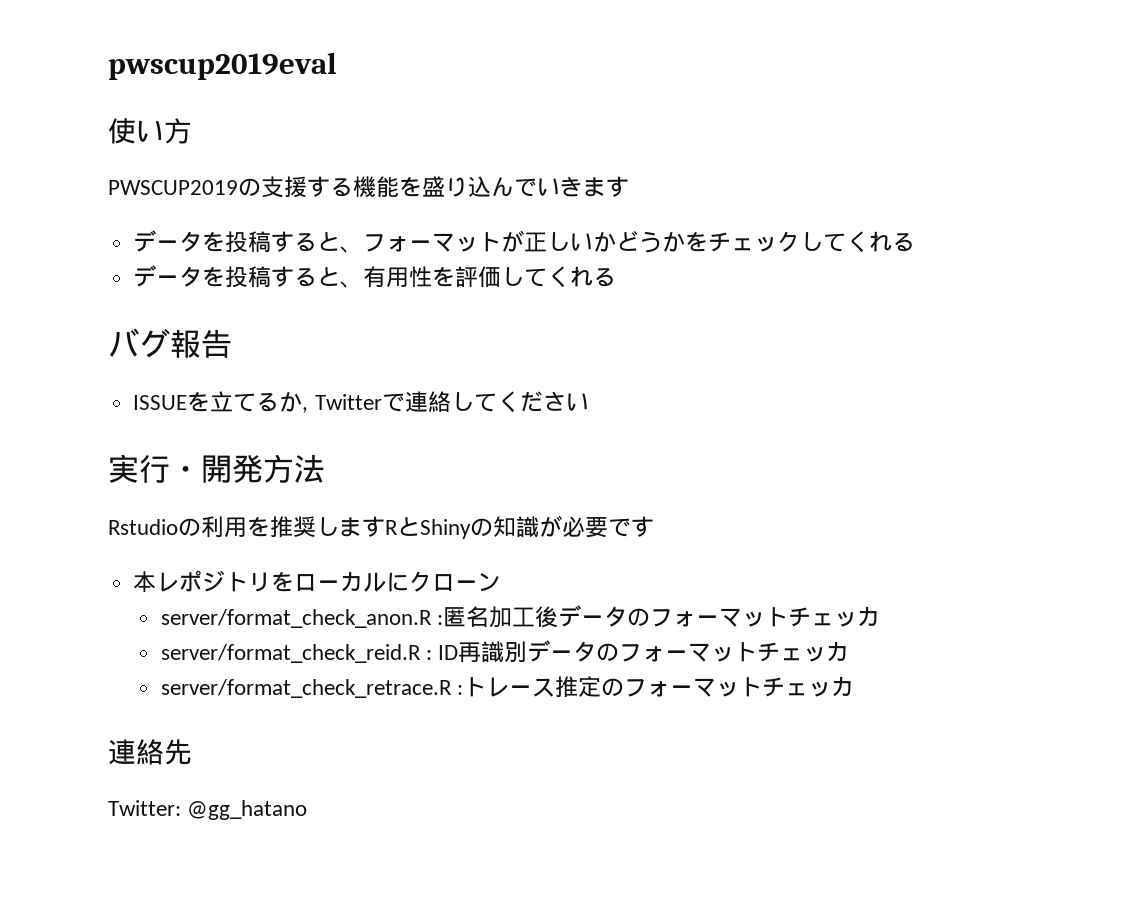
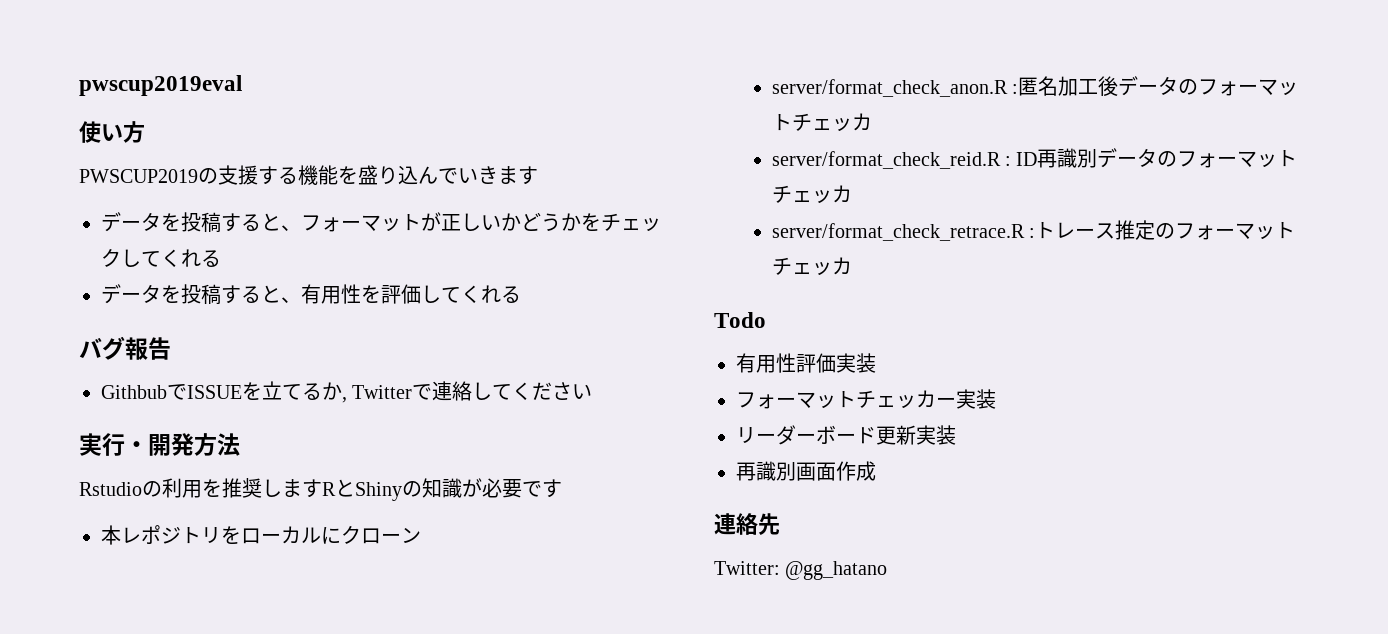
(232, 343) none -> [101,384,187,400] Githbubで
(855, 686) none -> [714,312,766,328] [736,353,876,373] [736,389,996,409] [736,425,956,445] [736,461,876,481] // Todo // 有用性評価実装 // フォーマットチェッカー実装 // リーダーボード更新実装 // 再識別画面作成

